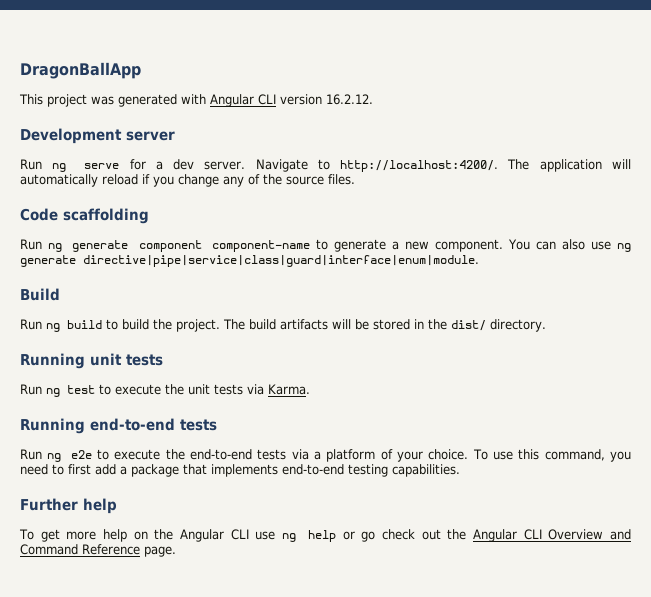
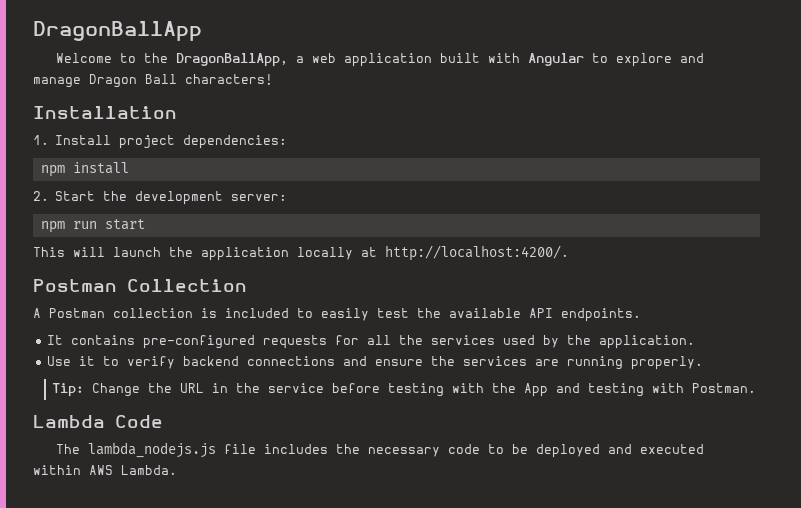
[19,94,373,107] [20,128,175,144] [20,159,631,172] [20,174,355,187] [20,208,149,224] [20,239,631,252] [20,255,479,267] [20,288,60,301] [20,319,546,332] [20,353,163,369] [20,384,310,397] [20,418,217,434] [20,449,631,462] [20,464,460,477] [20,498,117,514] [19,529,631,542] [20,544,176,557] This project was generated with Angular CLI version 16.2.12. // Development server // Run ng serve for a dev server. Navigate to http://localhost:4200/. The application will automatically reload if you change any of the source files. // Code scaffolding // Run ng generate component component-name to generate a new component. You can also use ng generate directive|pipe|service|class|guard|interface|enum|module. // Build // Run ng build to build the project. The build artifacts will be stored in the dist/ directory. // Running unit tests // Run ng test to execute the unit tests via Karma. // Running end-to-end tests // Run ng e2e to execute the end-to-end tests via a platform of your choice. To use this command, you need to first add a package that implements end-to-end testing capabilities. // Further help // To get more help on the Angular CLI use ng help or go check out the Angular CLI Overview and Command Reference page. -> [56,53,705,67] [33,74,273,88] [33,106,177,119] [33,135,288,149] [40,162,129,177] [33,191,288,205] [40,219,145,233] [33,245,569,261] [33,279,247,292] [33,308,641,322] [46,335,695,349] [46,356,703,370] [52,383,757,397] [33,415,163,428] [56,442,705,458] [33,465,177,475] Welcome to the DragonBallApp, a web application built with Angular to explore and manage Dragon Ball characters! // Installation // 1. Install project dependencies: // npm install // 2. Start the development server: // npm run start // This will launch the application locally at http://localhost:4200/. // Postman Collection // A Postman collection is included to easily test the available API endpoints. // It contains pre-configured requests for all the services used by the application. // Use it to verify backend connections and ensure the services are running properly. // Tip: Change the URL in the service before testing with the App and testing with Postman. // Lambda Code // The lambda_nodejs.js file includes the necessary code to be deployed and executed within AWS Lambda.

